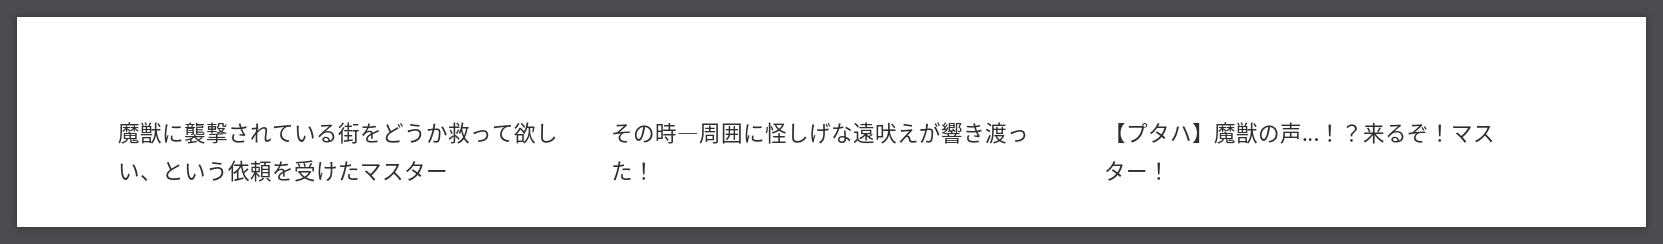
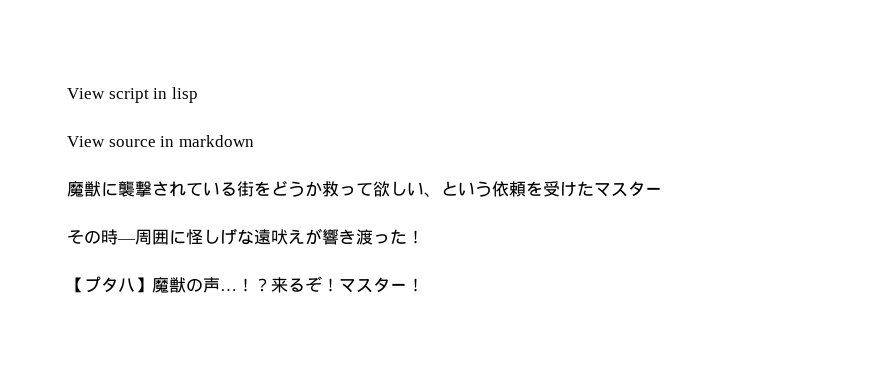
(118, 133) none -> [67,87,198,103] [67,135,254,147] View script in lisp // View source in markdown //

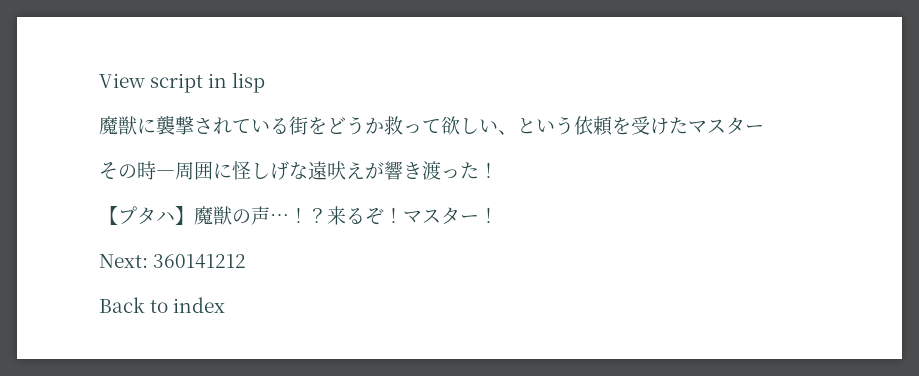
[67,135,254,147] // View source in markdown -> (266, 82) none
(424, 285) none -> [99,254,247,269] [99,297,226,313] // Next: 360141212 // Back to index

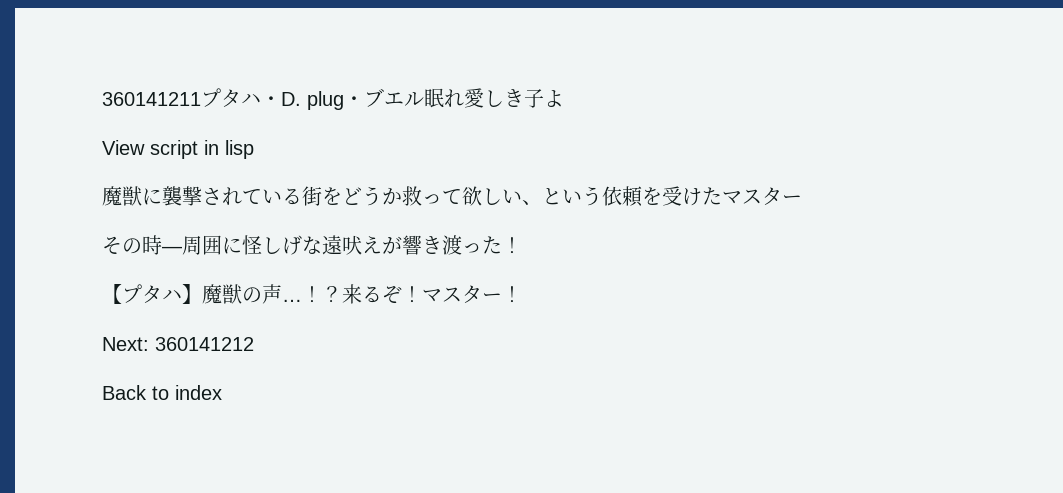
(99, 80) none -> [102,88,564,110] 360141211プタハ・D. plug・ブエル眠れ愛しき子よ //

